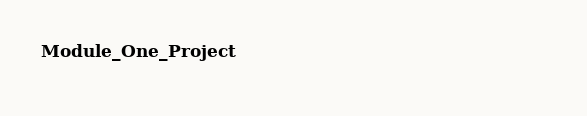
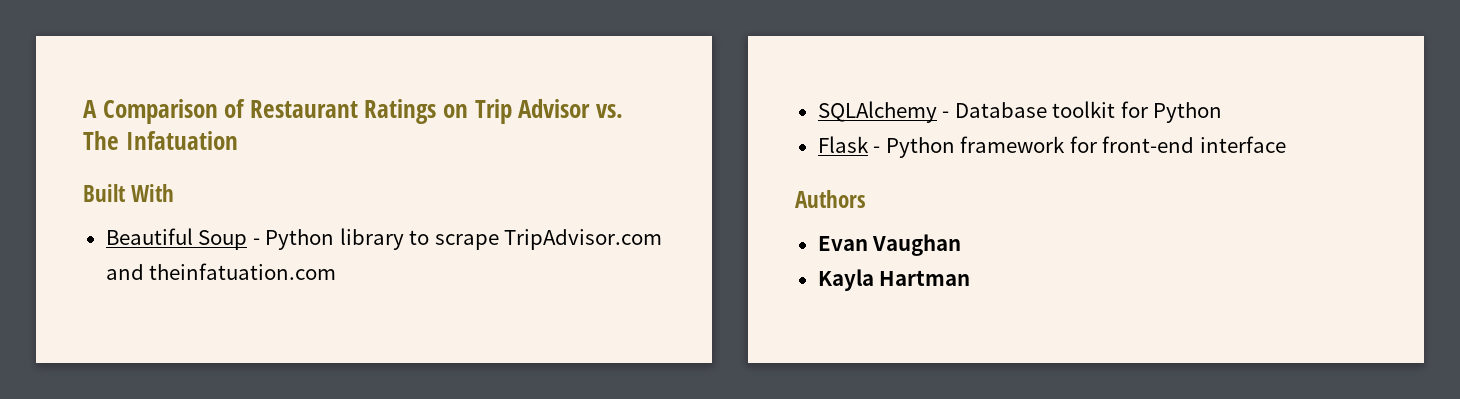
[41,44,236,61] Module_One_Project -> [83,99,623,124] [83,131,238,150] [83,184,175,202] [105,228,663,250] [105,263,337,280] [817,101,1223,123] [817,136,1286,158] [795,190,866,208] [817,234,962,256] [817,269,971,291] A Comparison of Restaurant Ratings on Trip Advisor vs. The Infatuation // Built With // Beautiful Soup - Python library to scrape TripAdvisor.com and theinfatuation.com // SQLAlchemy - Database toolkit for Python // Flask - Python framework for front-end interface // Authors // Evan Vaughan // Kayla Hartman

